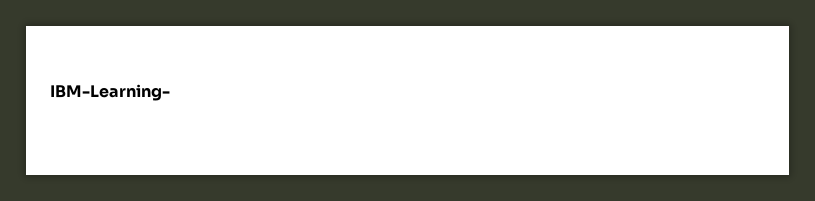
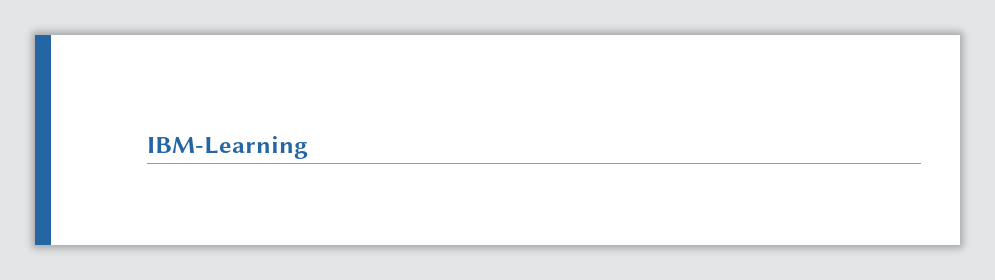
[50,84,170,101] IBM-Learning- -> [147,136,308,159] IBM-Learning

